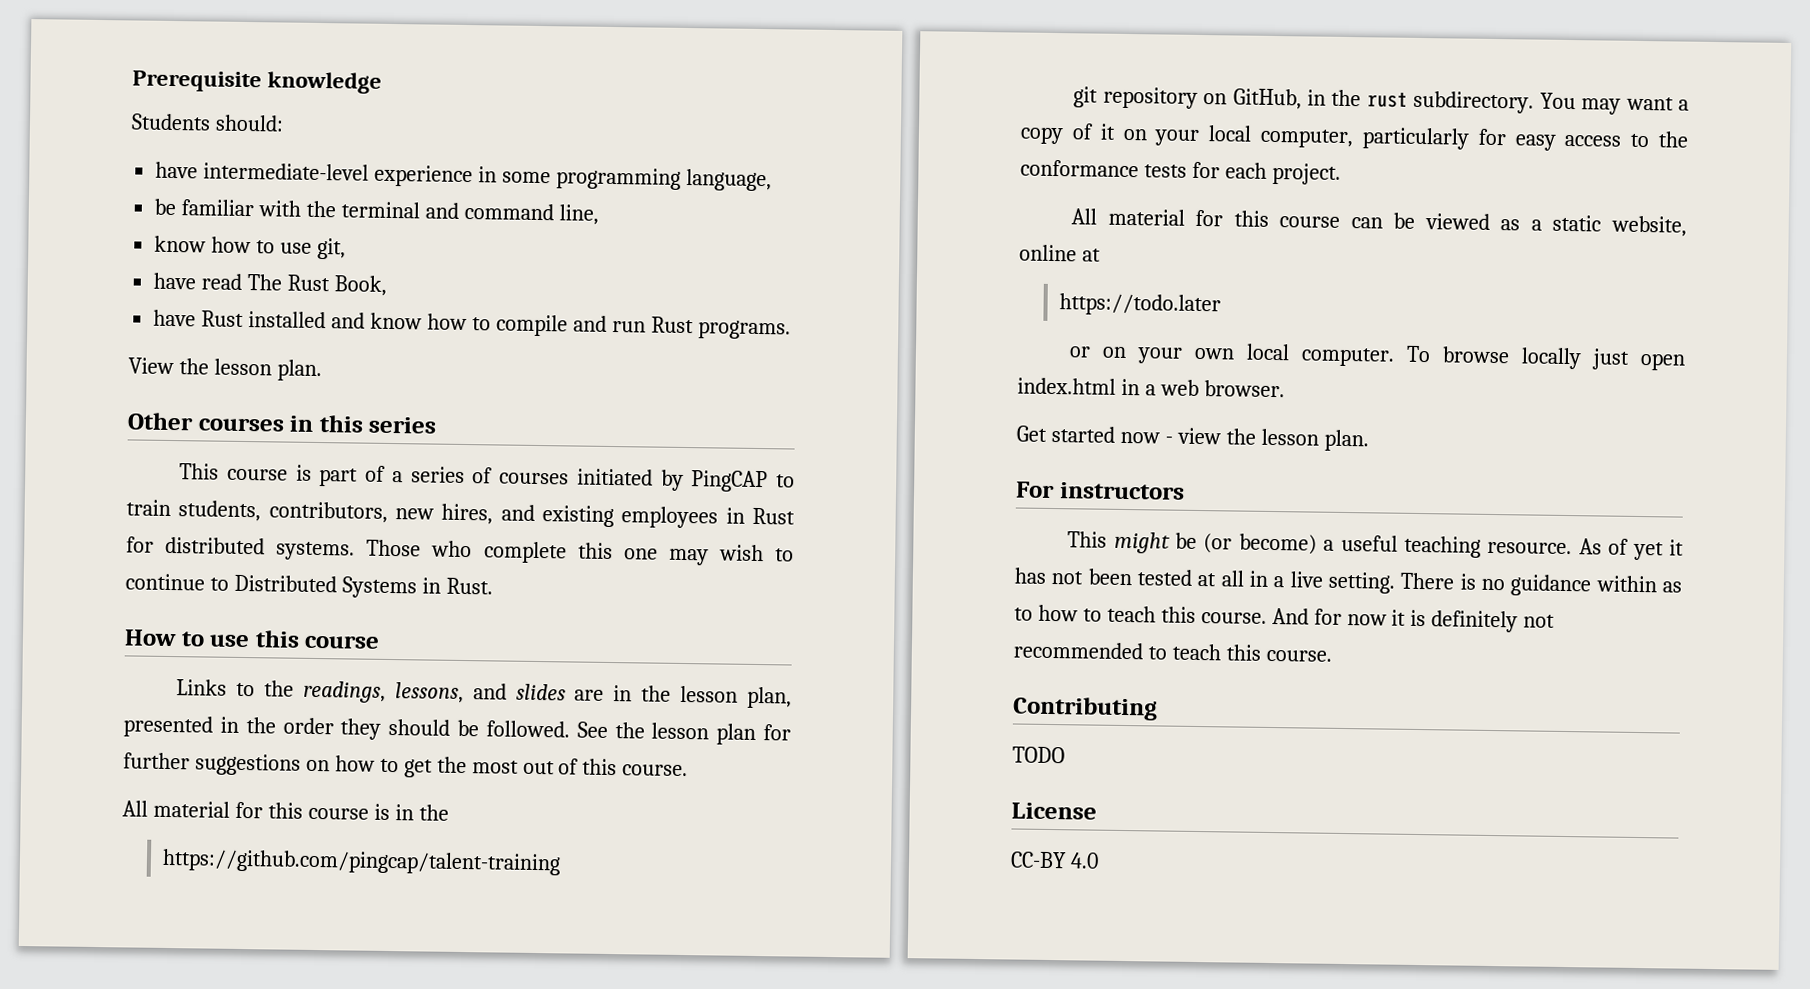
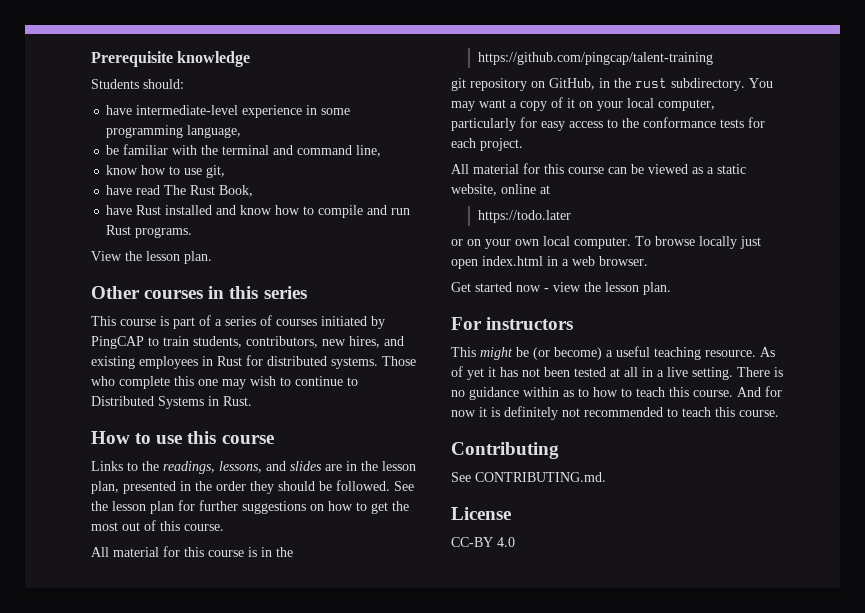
[1012,746,1065,764] TODO -> [451,472,606,482] See CONTRIBUTING.md.

